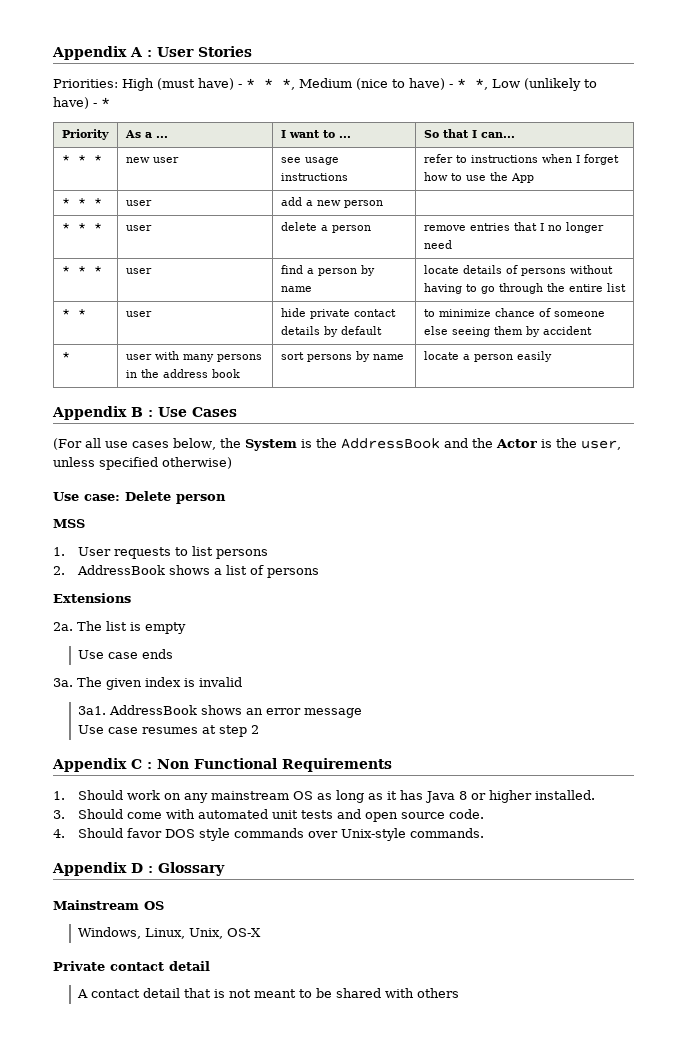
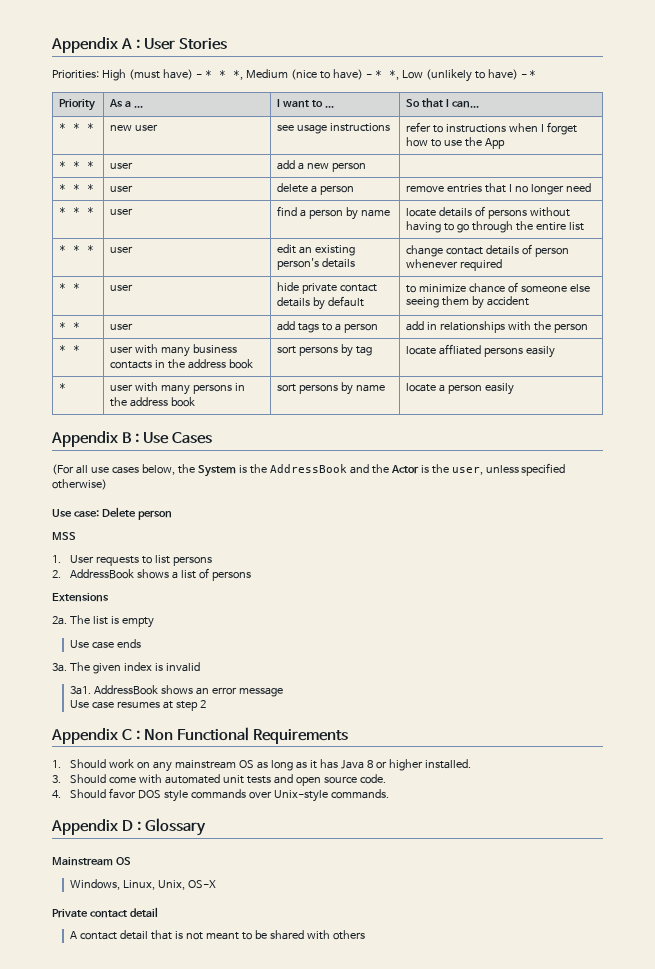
(626, 287) none -> [59,245,95,253] [110,246,134,253] [277,244,356,256] [277,258,356,270] [406,244,570,257] [406,259,503,271] // * * * | user | edit an existing person's details | change contact details of person whenever required
(592, 330) none -> [59,322,81,330] [110,323,134,330] [277,321,379,333] [406,321,588,333] [59,345,81,353] [110,344,238,357] [110,359,254,369] [277,344,373,357] [406,344,556,358] // * * | user | add tags to a person | add in relationships with the person // * * | user with many business contacts in the address book | sort persons by tag | locate affliated persons easily

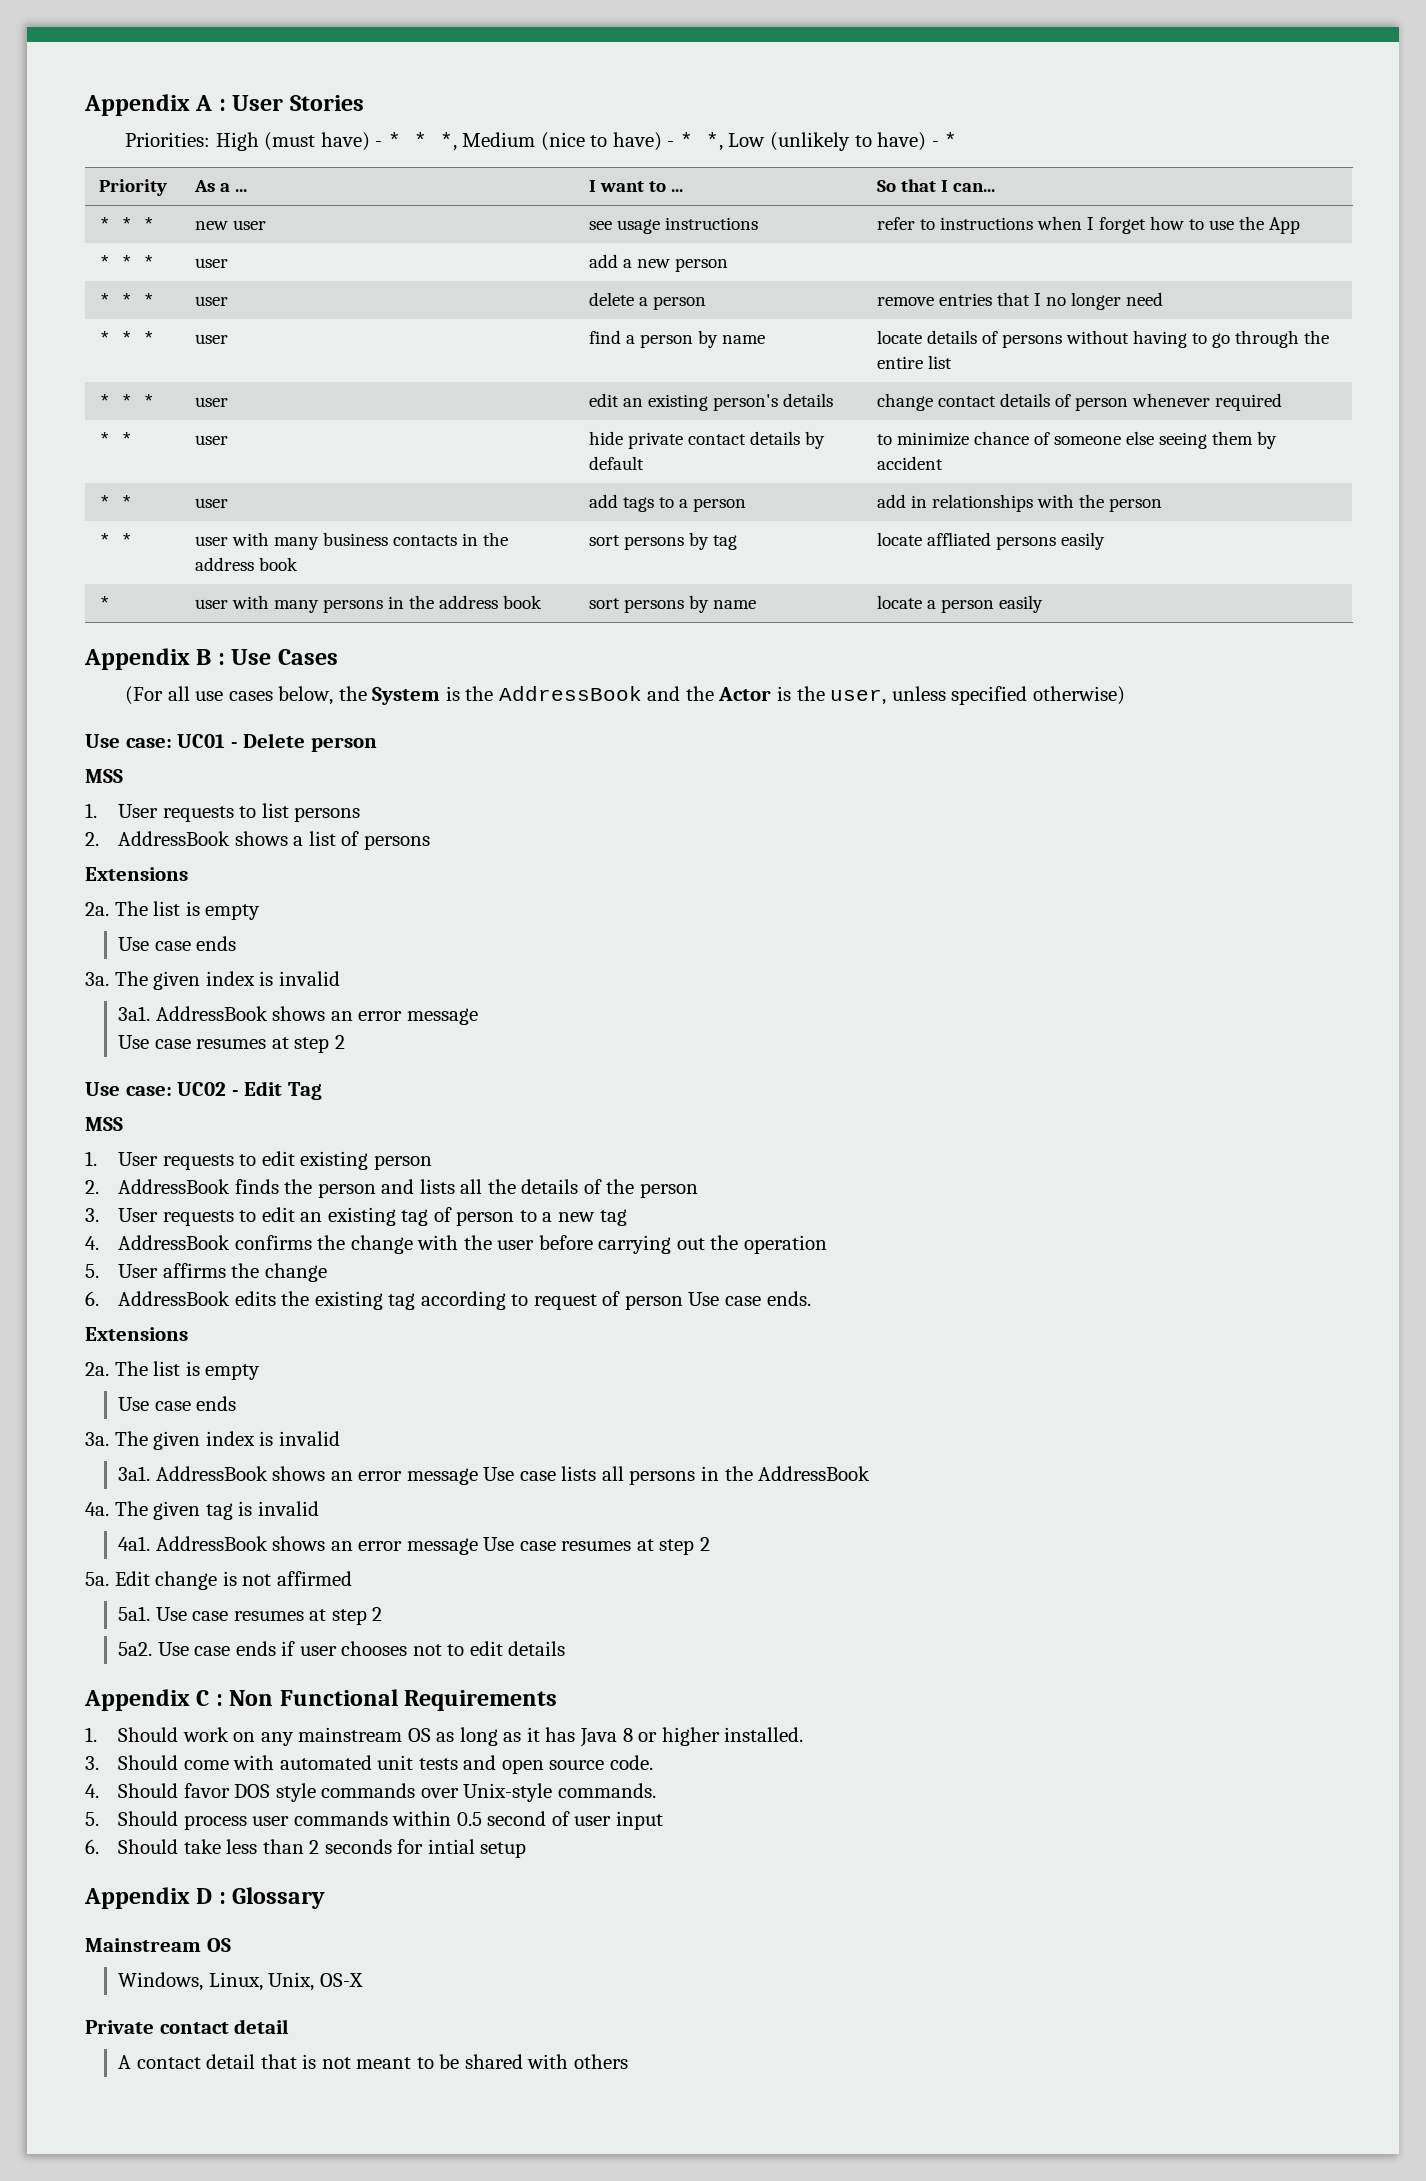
(99, 513) none -> [177,734,238,748] UC01 -
(207, 704) none -> [85,1081,322,1100] [85,1117,123,1131] [85,1151,432,1170] [85,1179,698,1198] [85,1207,627,1226] [85,1235,827,1254] [85,1263,327,1282] [85,1291,811,1310] [85,1327,188,1341] [85,1361,261,1380] [118,1396,237,1411] [85,1431,340,1450] [118,1466,871,1485] [85,1501,319,1520] [118,1536,710,1555] [85,1571,352,1590] [118,1606,383,1625] [118,1641,566,1656] // Use case: UC02 - Edit Tag // MSS // 1. User requests to edit existing person // 2. AddressBook finds the person and lists all the details of the person // 3. User requests to edit an existing tag of person to a new tag // 4. AddressBook confirms the change with the user before carrying out the operation // 5. User affirms the change // 6. AddressBook edits the existing tag according to request of person Use case ends. // Extensions // 2a. The list is empty // Use case ends // 3a. The given index is invalid // 3a1. AddressBook shows an error message Use case lists all persons in the AddressBook // 4a. The given tag is invalid // 4a1. AddressBook shows an error message Use case resumes at step 2 // 5a. Edit change is not affirmed // 5a1. Use case resumes at step 2 // 5a2. Use case ends if user chooses not to edit details
(389, 794) none -> [85,1811,663,1830] [85,1839,527,1858] // 5. Should process user commands within 0.5 second of user input // 6. Should take less than 2 seconds for intial setup

